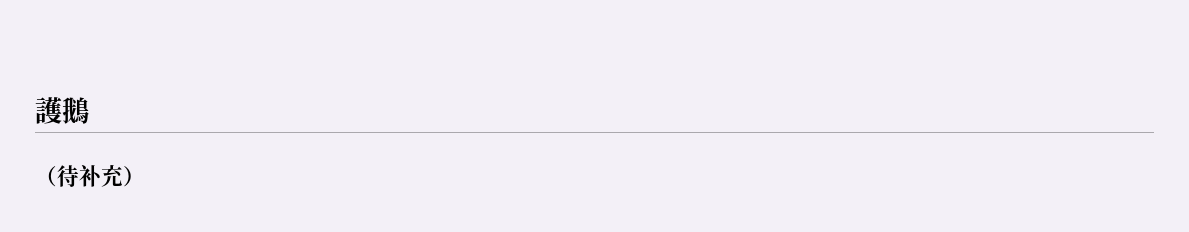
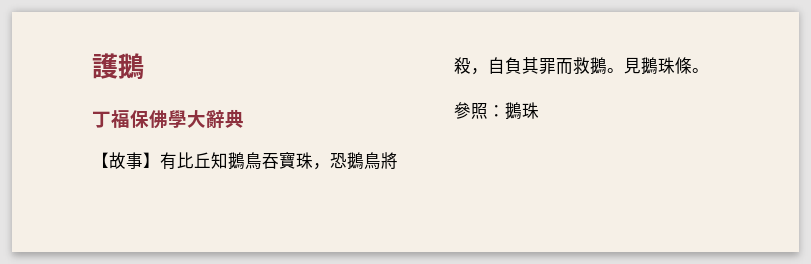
[35,165,145,187] （待补充） -> [92,109,244,129] [92,152,398,170] [454,57,709,75] [454,102,539,119] 丁福保佛學大辭典 // 【故事】有比丘知鵝鳥吞寶珠，恐鵝鳥將殺，自負其罪而救鵝。見鵝珠條。 // 參照：鵝珠

